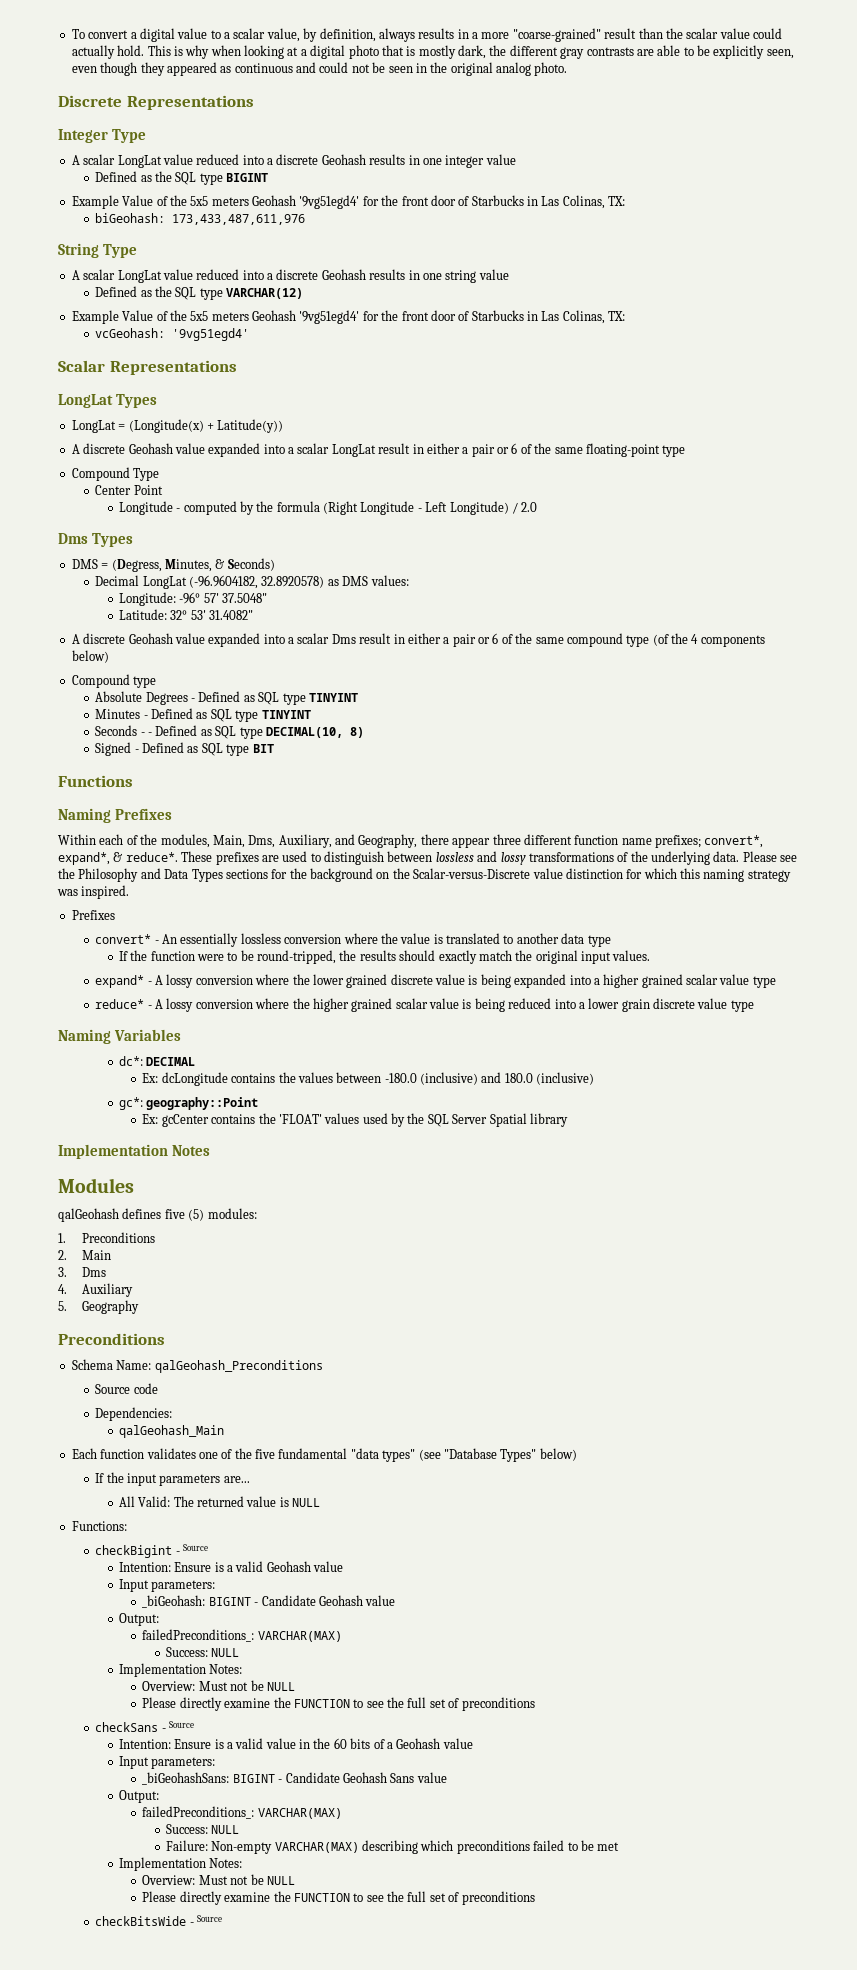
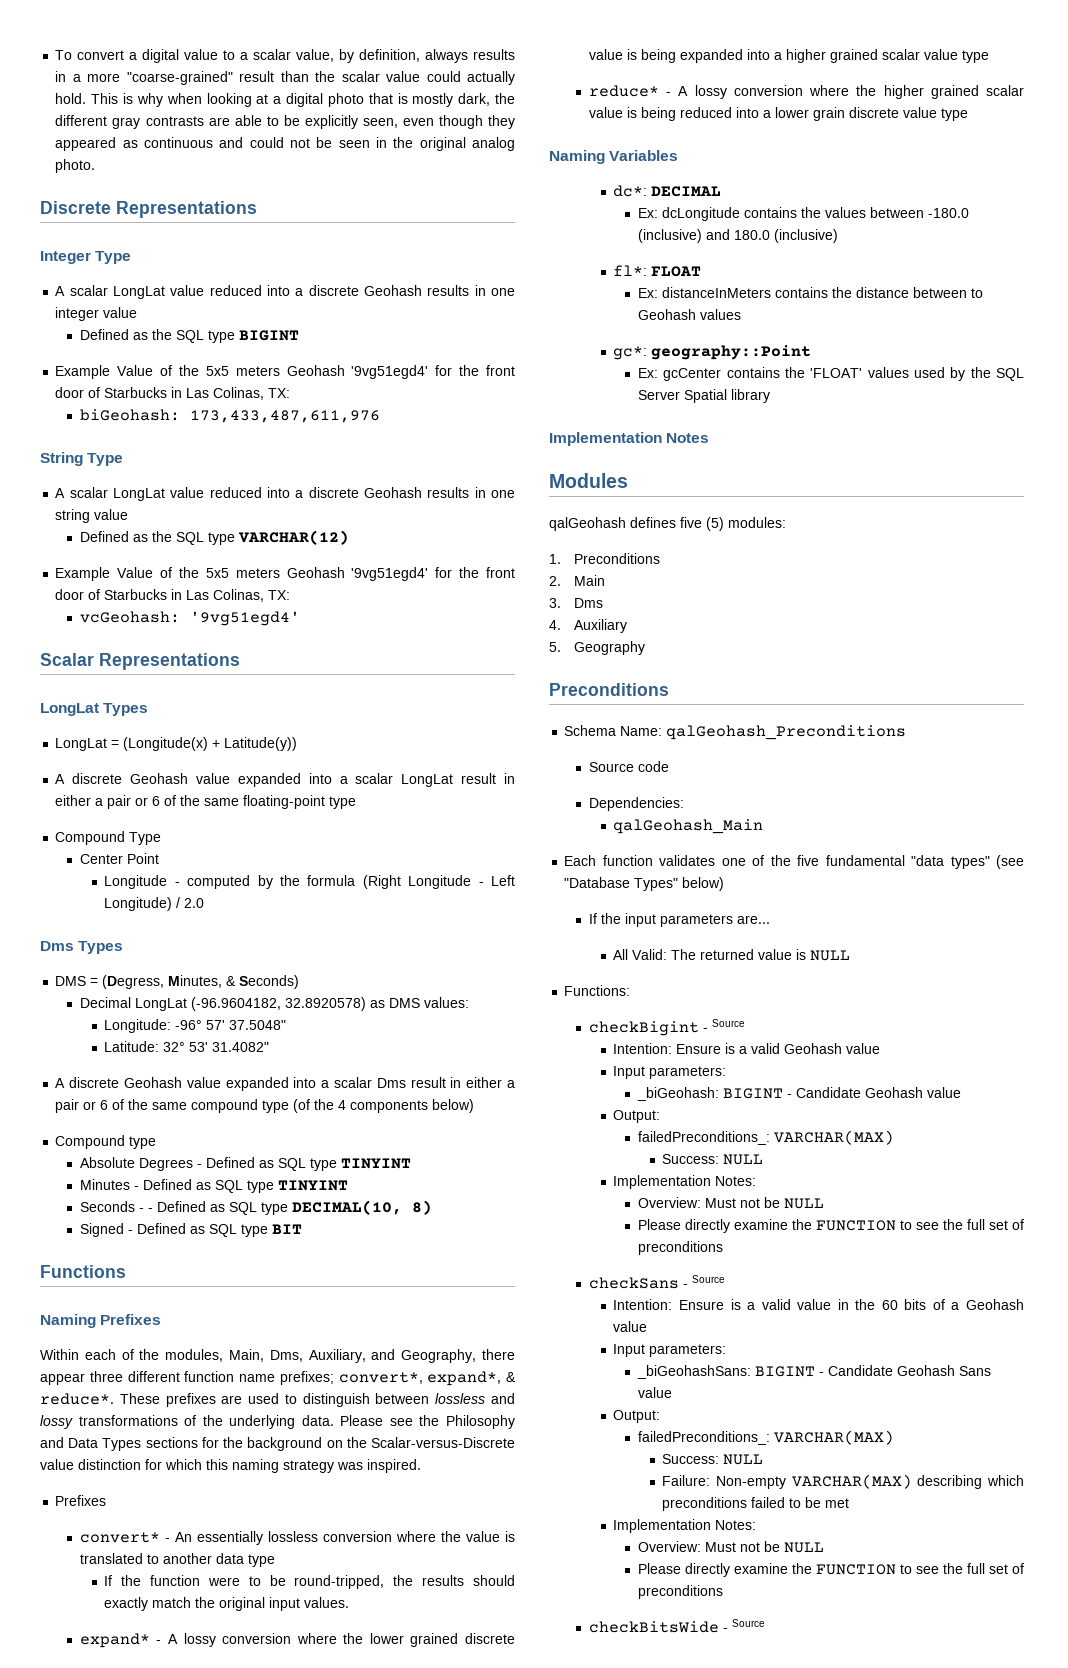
(595, 1078) none -> [613,265,702,277] [637,287,983,298] [637,309,741,320] // fl*: FLOAT // Ex: distanceInMeters contains the distance between to Geohash values

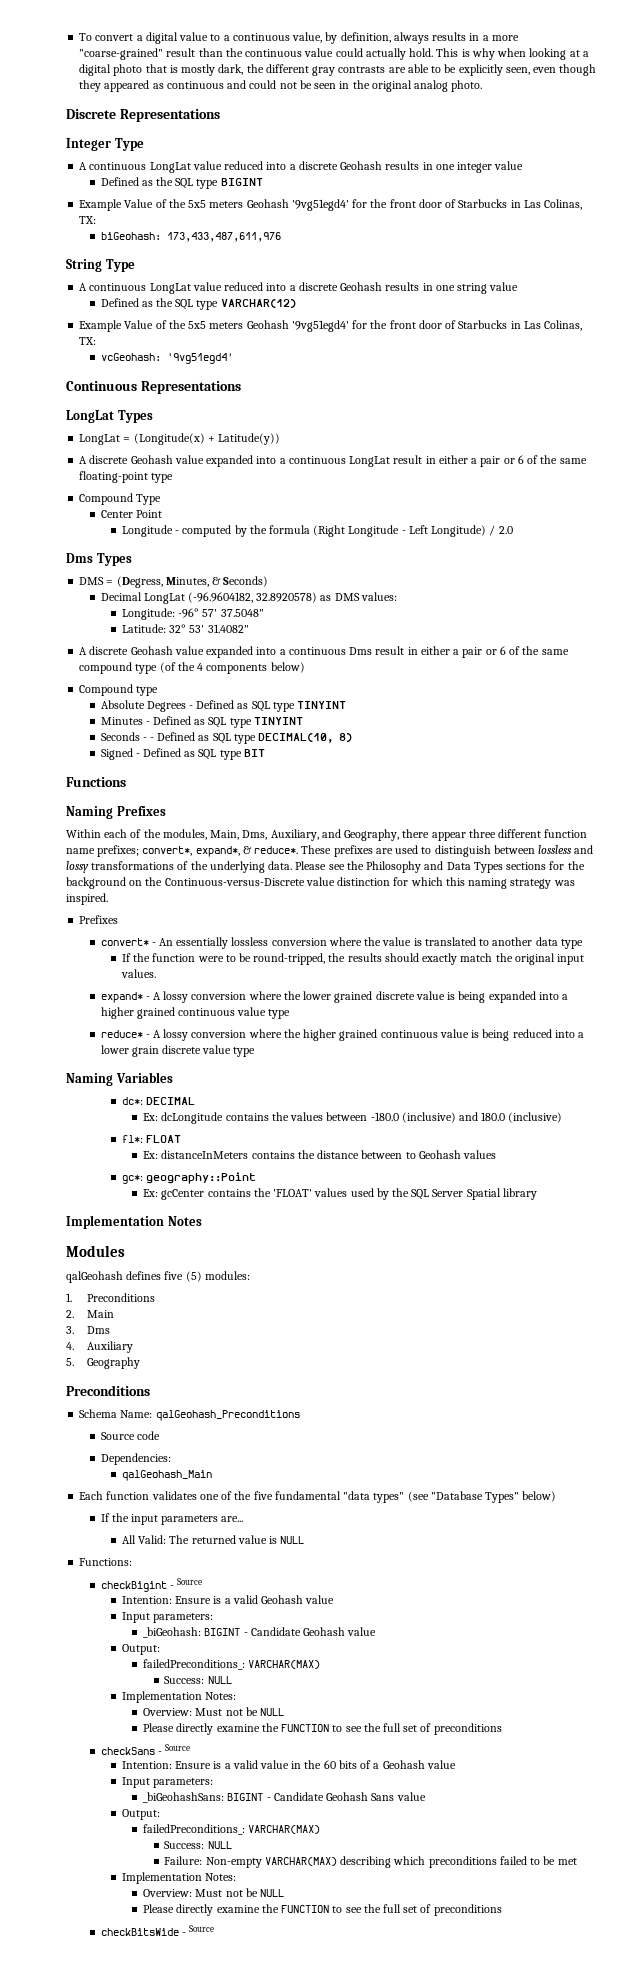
[253,49,292,60] scalar -> [232,33,290,41] continuous
[341,71,380,82] scalar -> [245,49,303,57] continuous
[69,285,108,296] scalar -> [89,162,147,170] continuous
[69,487,108,498] scalar -> [89,283,147,291] continuous
[40,653,94,666] Scalar -> [66,381,137,391] Continuous
[355,773,394,784] scalar -> [288,456,346,464] continuous
[334,1077,373,1088] scalar -> [288,647,346,655] continuous
[371,1437,515,1448] Scalar-versus-Discrete -> [164,878,305,886] Continuous-versus-Discrete
[881,49,920,60] scalar -> [177,1008,235,1016] continuous
[986,85,1024,96] scalar -> [380,1030,438,1038] continuous

